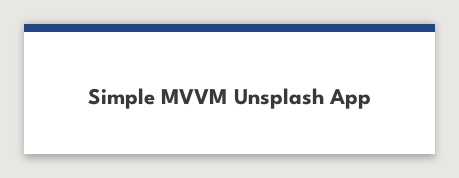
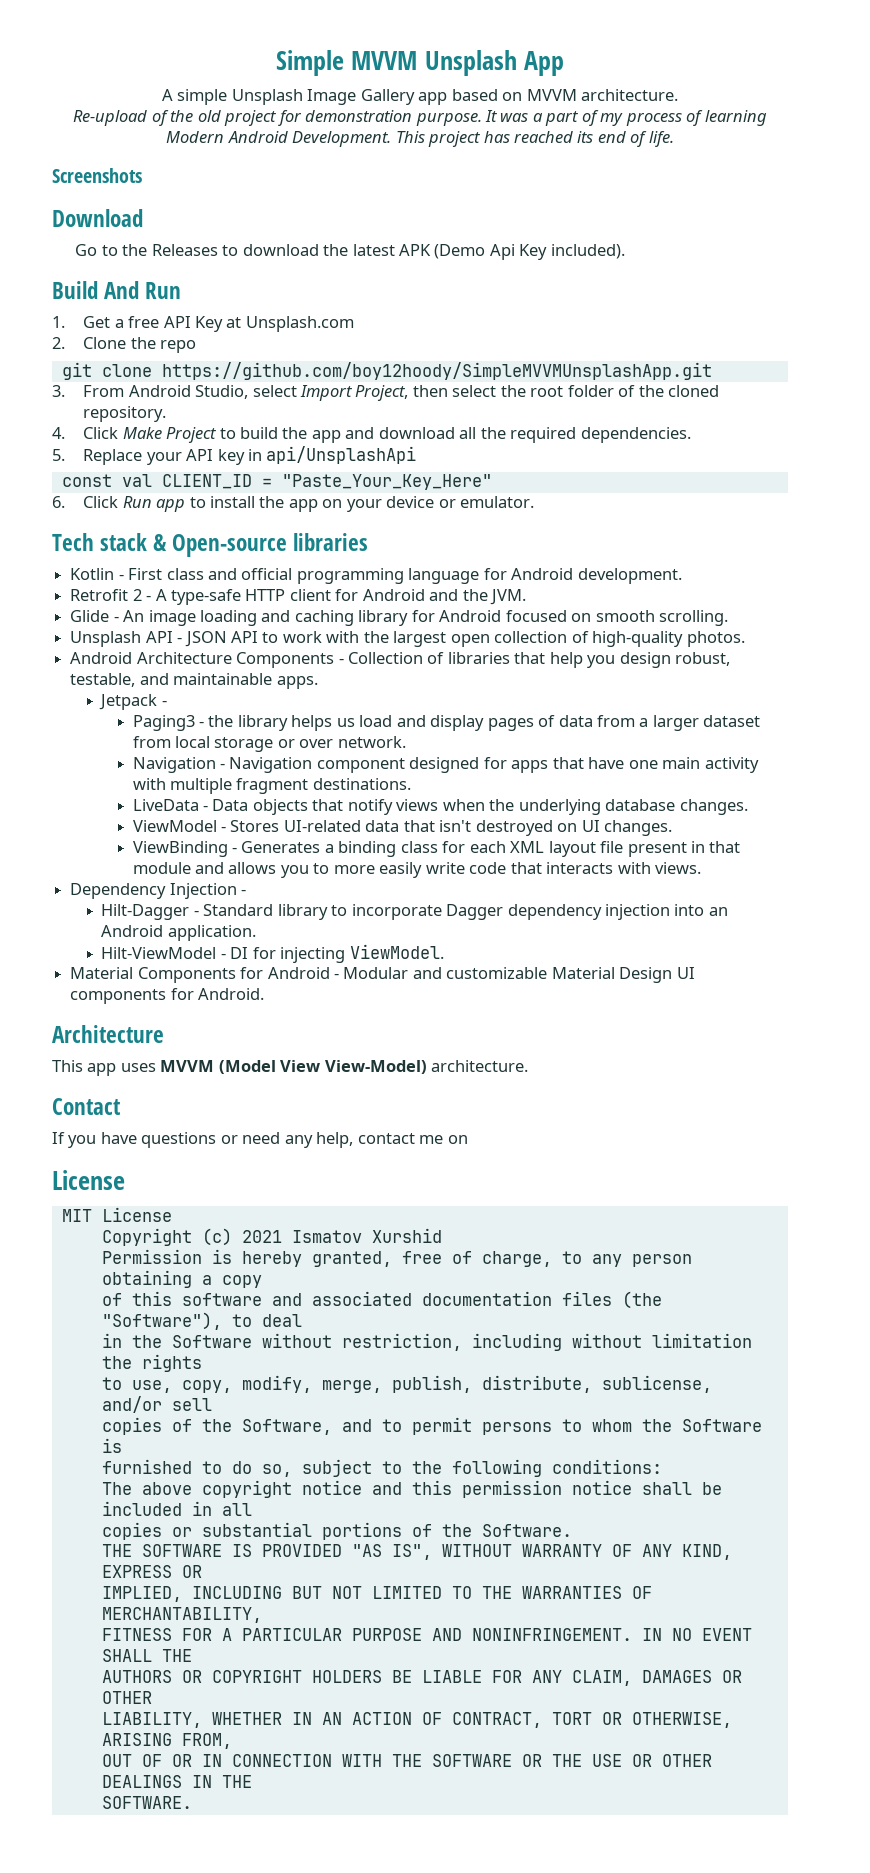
(371, 99) none -> [161,89,679,105] [73,110,767,126] [166,131,674,147] [52,168,142,183] [52,209,143,227] [75,244,625,260] [52,281,182,299] [52,316,354,332] [52,337,197,353] [61,362,712,380] [52,385,720,401] [83,406,167,422] [52,427,691,443] [52,446,417,465] [61,474,492,490] [52,496,535,512] [52,533,369,557] [70,568,682,584] [70,589,527,605] [70,610,729,626] [70,631,745,647] [70,652,731,668] [70,673,318,689] [99,694,167,710] [132,715,761,731] [132,736,406,752] [132,757,759,773] [132,778,411,794] [132,799,748,815] [132,820,673,836] [132,841,741,857] [132,862,702,878] [70,883,247,899] [101,904,728,920] [101,925,256,941] [101,944,444,963] [70,967,695,983] [70,988,265,1004] [52,1025,164,1043] [52,1060,529,1076] [52,1098,120,1115] [52,1132,468,1148] [52,1170,125,1190] [61,1207,172,1222] [101,1228,442,1246] [101,1249,692,1267] [101,1270,262,1288] [101,1291,662,1309] [101,1312,302,1330] [101,1333,752,1351] [101,1354,202,1372] [101,1375,712,1393] [101,1396,212,1413] [101,1417,762,1435] [101,1438,122,1453] [101,1459,662,1477] [101,1480,722,1498] [101,1501,252,1516] [101,1522,572,1540] [101,1544,732,1560] [101,1565,202,1578] [101,1586,652,1602] [101,1607,262,1623] [101,1628,752,1641] [101,1649,192,1662] [101,1670,742,1686] [101,1691,152,1704] [101,1712,732,1728] [101,1733,232,1749] [101,1754,712,1767] [101,1775,252,1788] [101,1796,192,1809] // A simple Unsplash Image Gallery app based on MVVM architecture. // Re-upload of the old project for demonstration purpose. It was a part of my process of learning Modern Android Development. This project has reached its end of life. // Screenshots // Download // Go to the Releases to download the latest APK (Demo Api Key included). // Build And Run // 1. Get a free API Key at Unsplash.com // 2. Clone the repo // git clone https://github.com/boy12hoody/SimpleMVVMUnsplashApp.git // 3. From Android Studio, select Import Project, then select the root folder of the cloned repository. // 4. Click Make Project to build the app and download all the required dependencies. // 5. Replace your API key in api/UnsplashApi // const val CLIENT_ID = "Paste_Your_Key_Here" // 6. Click Run app to install the app on your device or emulator. // Tech stack & Open-source libraries // Kotlin - First class and official programming language for Android development. // Retrofit 2 - A type-safe HTTP client for Android and the JVM. // Glide - An image loading and caching library for Android focused on smooth scrolling. // Unsplash API - JSON API to work with the largest open collection of high-quality photos. // Android Architecture Components - Collection of libraries that help you design robust, testable, and maintainable apps. // Jetpack - // Paging3 - the library helps us load and display pages of data from a larger dataset from local storage or over network. // Navigation - Navigation component designed for apps that have one main activity with multiple fragment destinations. // LiveData - Data objects that notify views when the underlying database changes. // ViewModel - Stores UI-related data that isn't destroyed on UI changes. // ViewBinding - Generates a binding class for each XML layout file present in that module and allows you to more easily write code that interacts with views. // Dependency Injection - // Hilt-Dagger - Standard library to incorporate Dagger dependency injection into an Android application. // Hilt-ViewModel - DI for injecting ViewModel. // Material Components for Android - Modular and customizable Material Design UI components for Android. // Architecture // This app uses MVVM (Model View View-Model) architecture. // Contact // If you have questions or need any help, contact me on // License // MIT License // Copyright (c) 2021 Ismatov Xurshid // Permission is hereby granted, free of charge, to any person obtaining a copy // of this software and associated documentation files (the "Software"), to deal // in the Software without restriction, including without limitation the rights // to use, copy, modify, merge, publish, distribute, sublicense, and/or sell // copies of the Software, and to permit persons to whom the Software is // furnished to do so, subject to the following conditions: // The above copyright notice and this permission notice shall be included in all // copies or substantial portions of the Software. // THE SOFTWARE IS PROVIDED "AS IS", WITHOUT WARRANTY OF ANY KIND, EXPRESS OR // IMPLIED, INCLUDING BUT NOT LIMITED TO THE WARRANTIES OF MERCHANTABILITY, // FITNESS FOR A PARTICULAR PURPOSE AND NONINFRINGEMENT. IN NO EVENT SHALL THE // AUTHORS OR COPYRIGHT HOLDERS BE LIABLE FOR ANY CLAIM, DAMAGES OR OTHER // LIABILITY, WHETHER IN AN ACTION OF CONTRACT, TORT OR OTHERWISE, ARISING FROM, // OUT OF OR IN CONNECTION WITH THE SOFTWARE OR THE USE OR OTHER DEALINGS IN THE // SOFTWARE.

